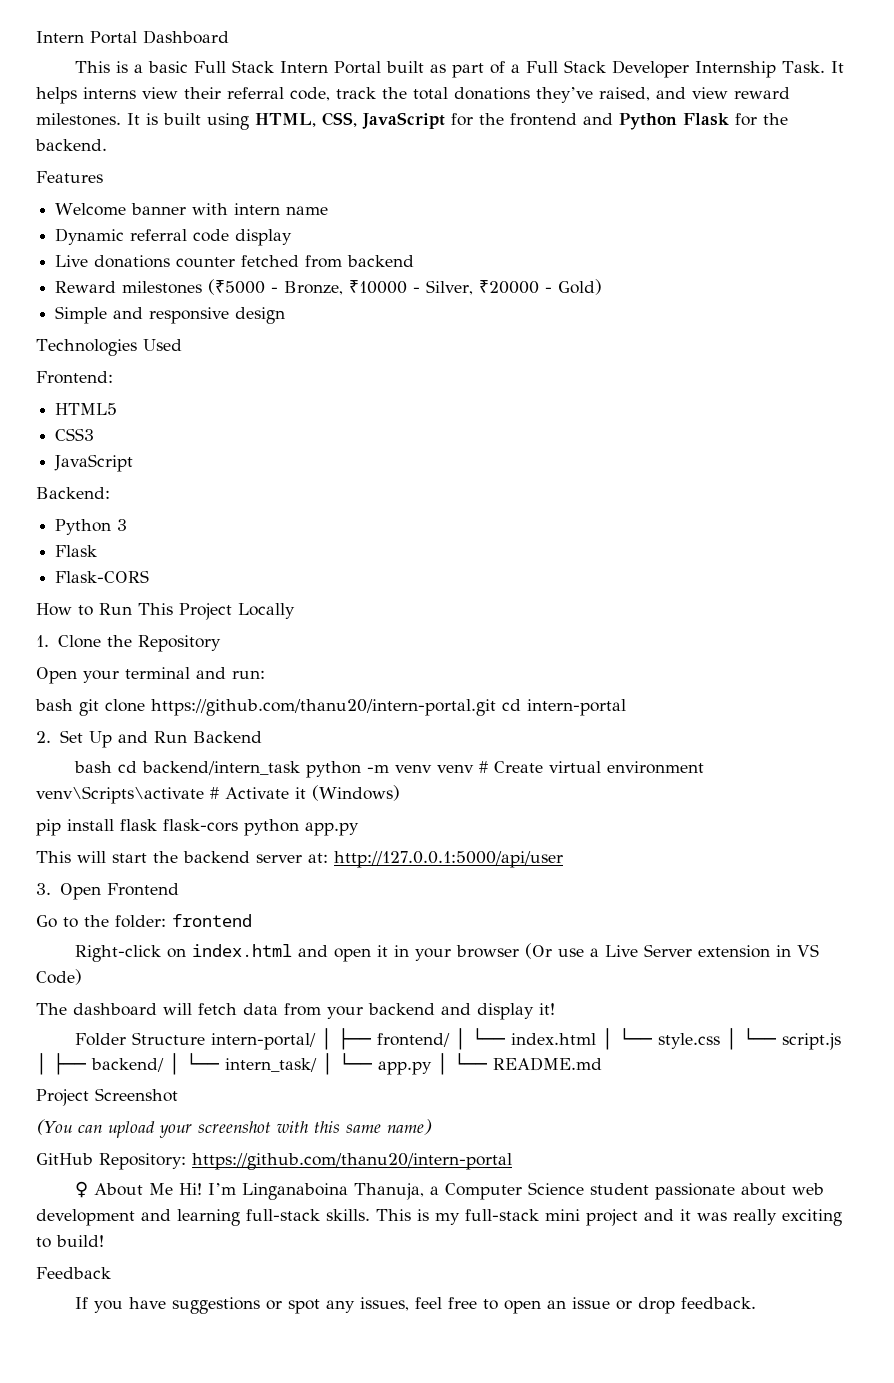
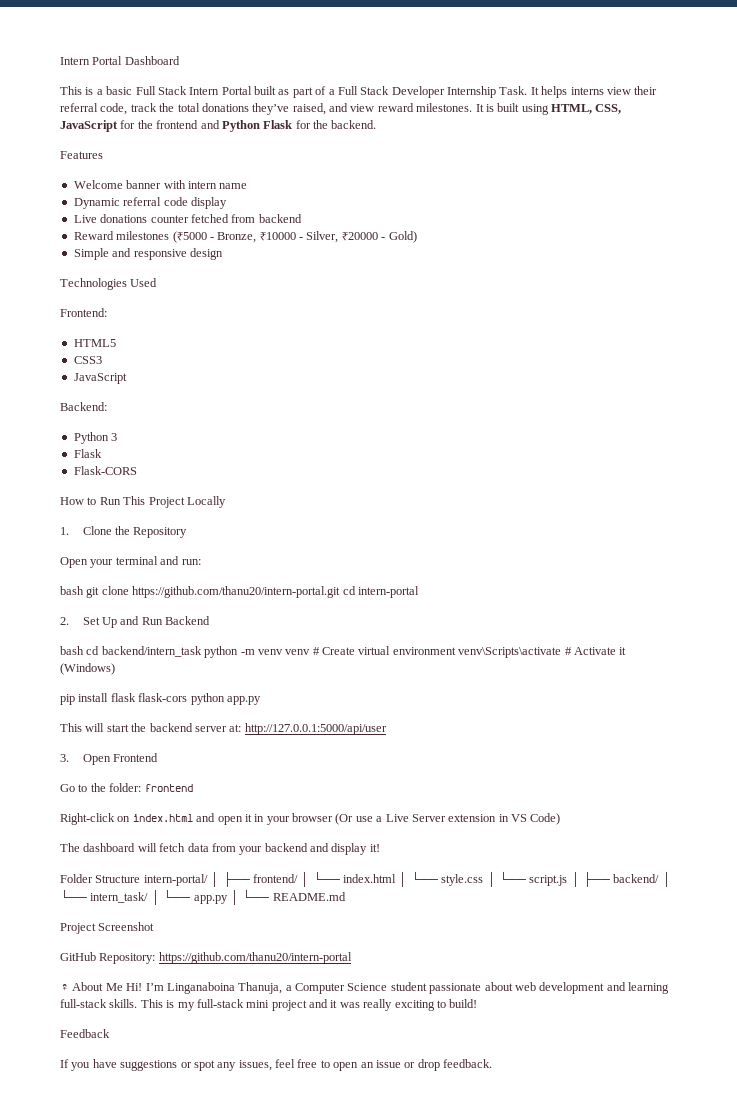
[36,1119,432,1138] // (You can upload your screenshot with this same name) -> (155, 926) none

